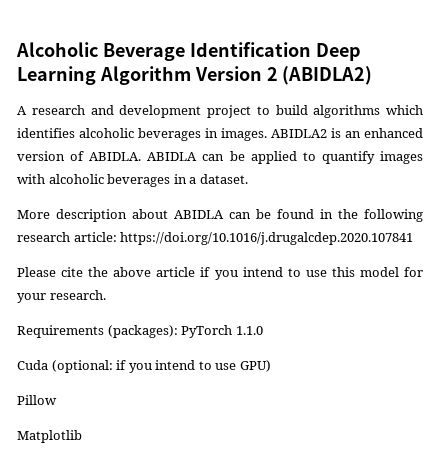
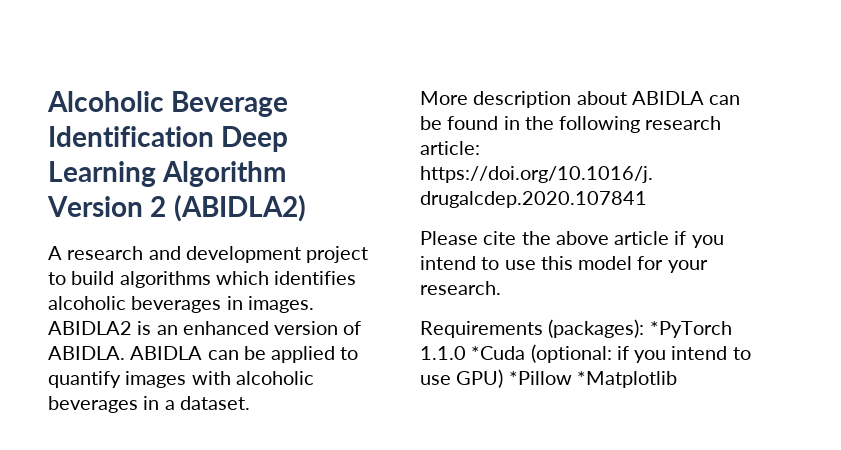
[181,325,233,338] PyTorch -> [649,321,732,338] *PyTorch
[17,360,48,370] // Cuda -> [471,346,526,360] *Cuda
[17,395,57,405] [17,430,82,443] // Pillow // Matplotlib -> [508,371,677,388] *Pillow *Matplotlib

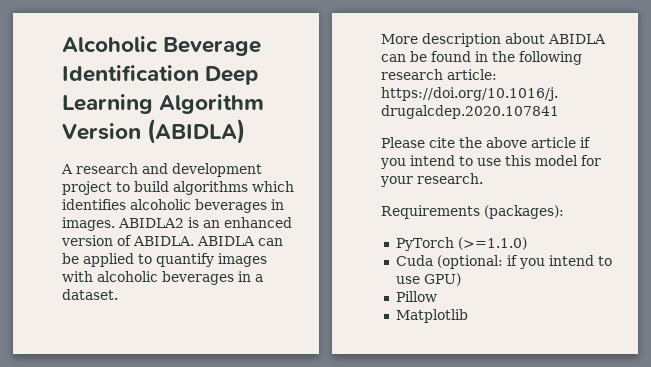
[150,195,306,222] 2 (ABIDLA2) -> [147,119,246,144] (ABIDLA)
[649,321,732,338] [420,346,526,360] *PyTorch 1.1.0 *Cuda -> [395,237,527,251] [395,255,433,266] // PyTorch (>=1.1.0) // Cuda
[508,371,677,388] *Pillow *Matplotlib -> [395,291,437,302] [395,309,468,323] // Pillow // Matplotlib

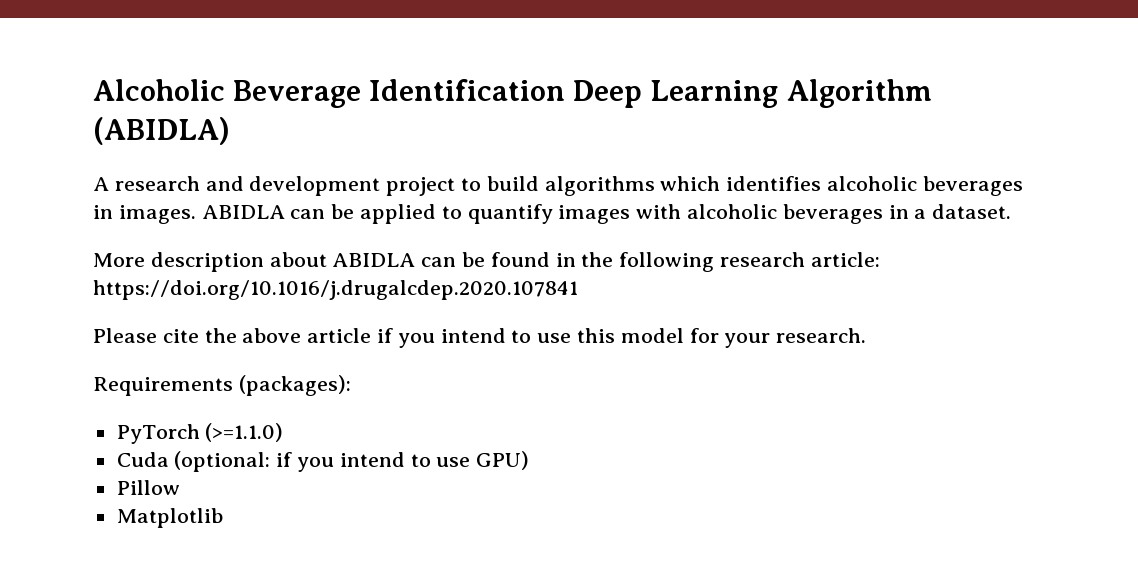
[62,123,141,140] Version -> (932, 93) none
[118,217,292,228] [61,235,194,246] ABIDLA2 is an enhanced version of ABIDLA. -> (196, 214) none

